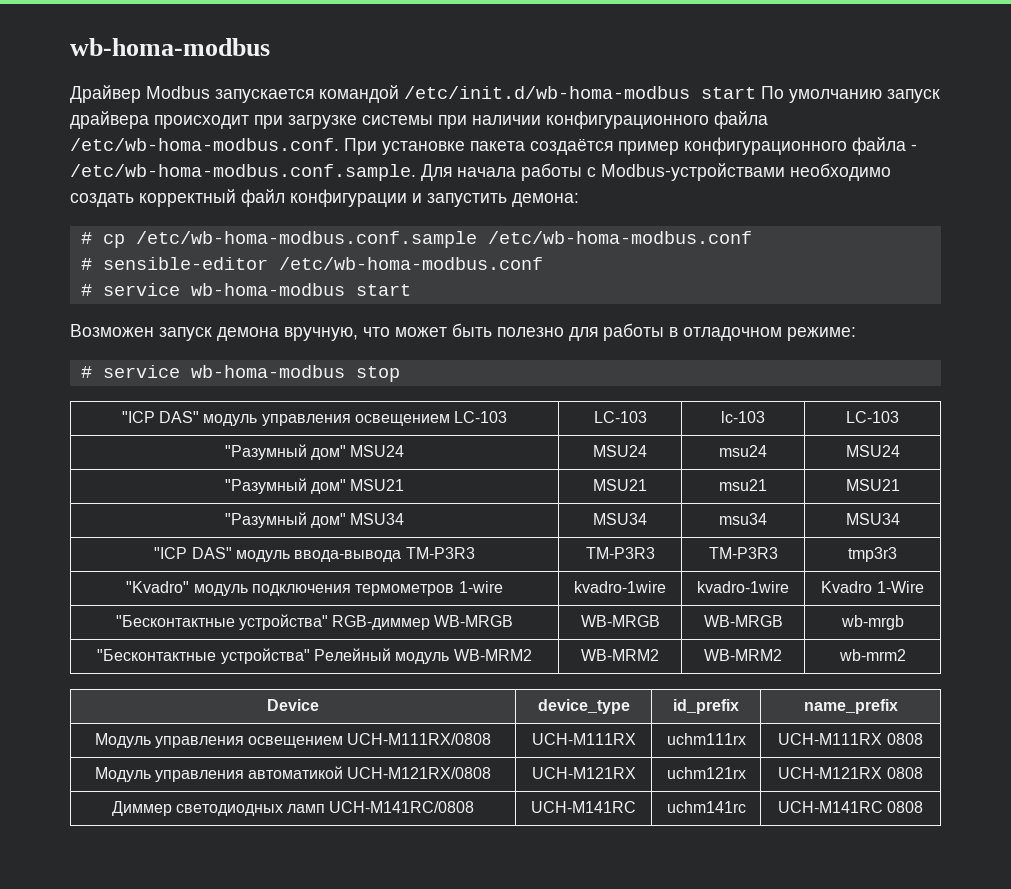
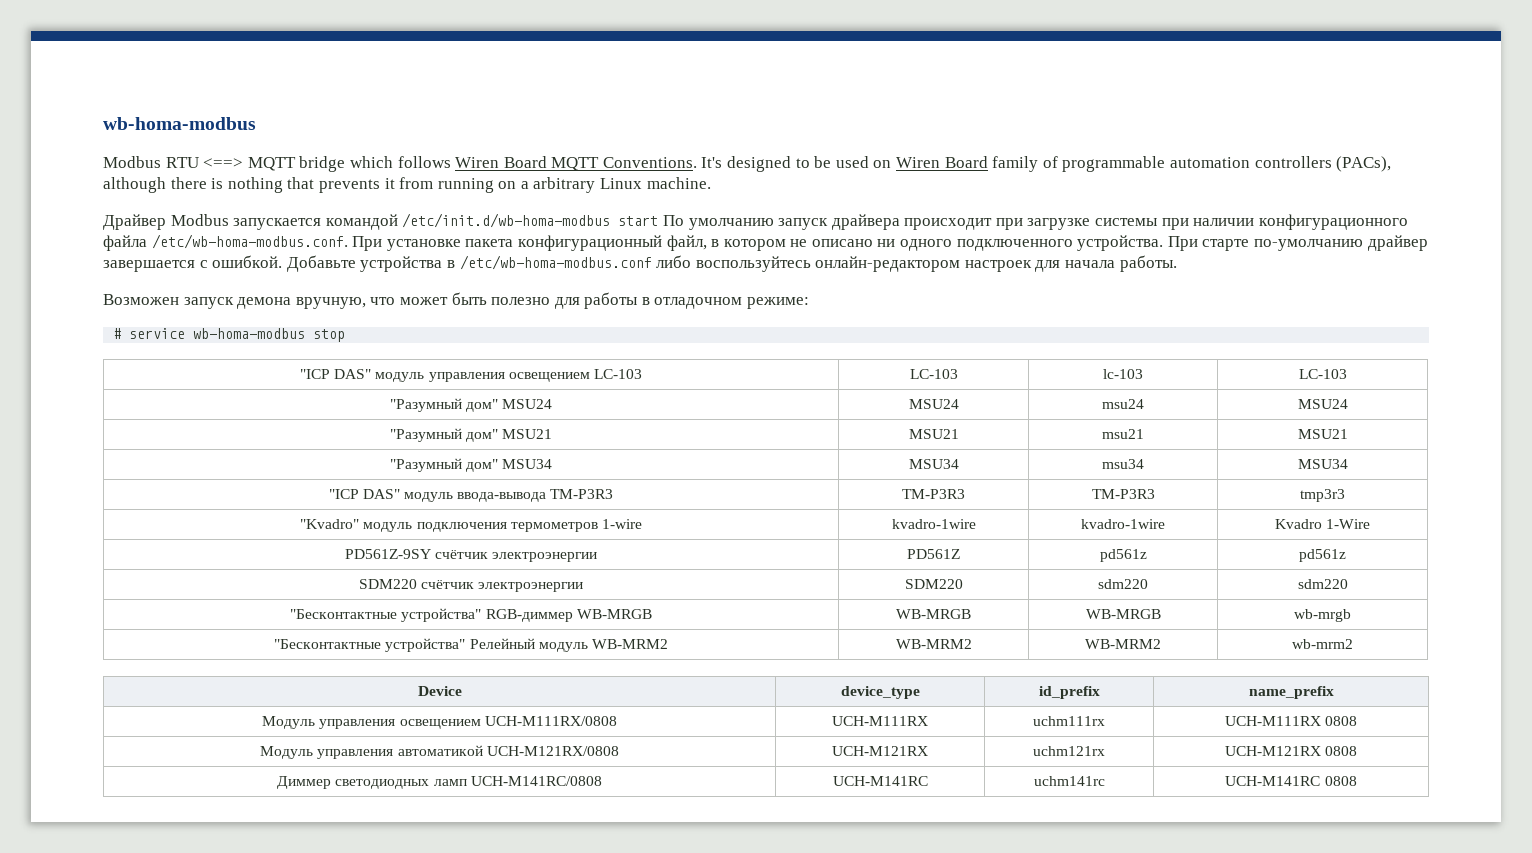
[70,38,270,56] wb-homa-modbus -> [103,117,256,130] [103,156,1392,172] [103,177,711,193] wb-homa-modbus // Modbus RTU <==> MQTT bridge which follows Wiren Board MQTT Conventions. It's designed to be used on Wiren Board family of programmable automation controllers (PACs), although there is nothing that prevents it from running on a arbitrary Linux machine.
[530,137,917,155] [70,163,891,181] [70,189,579,207] [80,231,752,248] [80,257,543,270] [80,283,411,296] создаётся пример конфигурационного файла - /etc/wb-homa-modbus.conf.sample. Для начала работы с Modbus-устройствами необходимо создать корректный файл конфигурации и запустить демона: // # cp /etc/wb-homa-modbus.conf.sample /etc/wb-homa-modbus.conf // # sensible-editor /etc/wb-homa-modbus.conf // # service wb-homa-modbus start -> [517,235,1428,251] [103,255,1177,272] конфигурационный файл, в котором не описано ни одного подключенного устройства. При старте по-умолчанию драйвер завершается с ошибкой. Добавьте устройства в /etc/wb-homa-modbus.conf либо воспользуйтесь онлайн-редактором настроек для начала работы.
(924, 587) none -> [344,549,598,562] [907,549,960,559] [1099,549,1147,562] [1299,549,1346,562] [358,579,584,592] [904,579,963,589] [1098,579,1148,589] [1297,579,1348,589] // PD561Z-9SY счётчик электроэнергии | PD561Z | pd561z | pd561z // SDM220 счётчик электроэнергии | SDM220 | sdm220 | sdm220

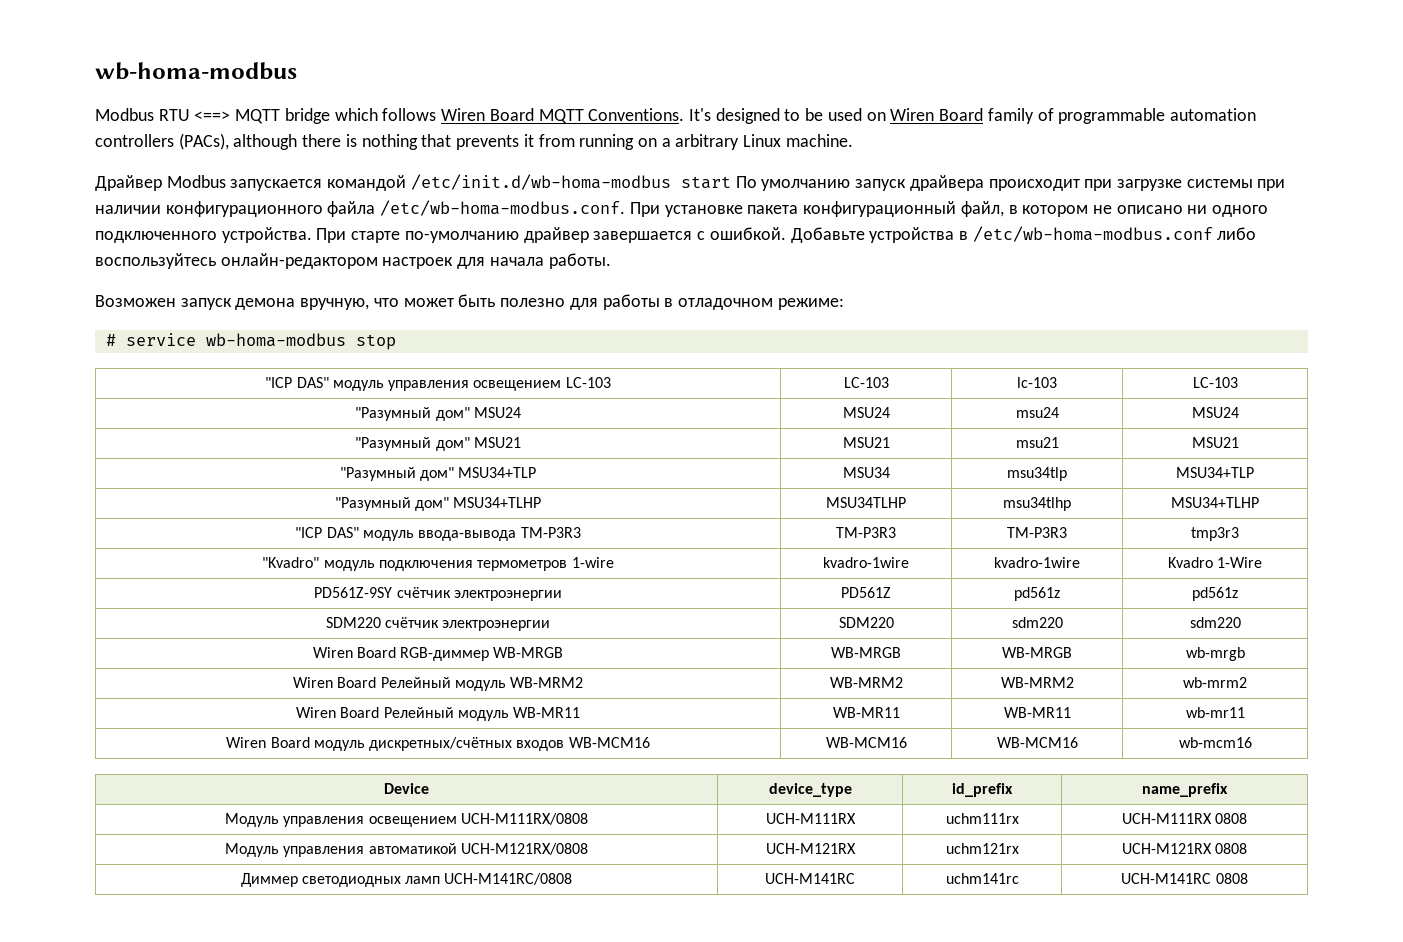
[502,459,553,469] [908,459,959,469] [1102,459,1144,469] [1297,459,1348,469] MSU34 | MSU34 | msu34 | MSU34 -> [458,467,537,478] [842,467,890,478] [1007,467,1067,481] [1176,467,1254,478] [334,497,542,511] [826,497,906,508] [1003,497,1071,511] [1171,497,1259,508] MSU34+TLP | MSU34 | msu34tlp | MSU34+TLP // "Разумный дом" MSU34+TLHP | MSU34TLHP | msu34tlhp | MSU34+TLHP
[290,608,482,622] "Бесконтактные устройства" -> [312,647,396,658] Wiren Board
[274,638,466,652] "Бесконтактные устройства" -> [292,677,377,688] Wiren Board
(1353, 644) none -> [295,707,581,721] [832,707,900,718] [1003,707,1071,718] [1185,707,1245,718] [226,737,650,751] [825,737,907,748] [996,737,1078,748] [1178,737,1252,748] // Wiren Board Релейный модуль WB-MR11 | WB-MR11 | WB-MR11 | wb-mr11 // Wiren Board модуль дискретных/счётных входов WB-MCM16 | WB-MCM16 | WB-MCM16 | wb-mcm16

